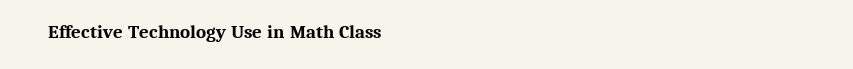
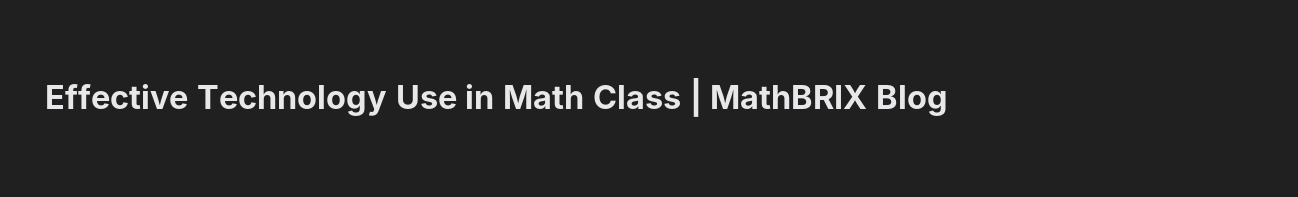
(381, 31) none -> [689,78,949,117] | MathBRIX Blog

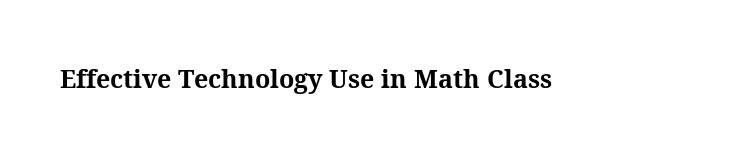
[689,78,949,117] | MathBRIX Blog -> (552, 78) none

